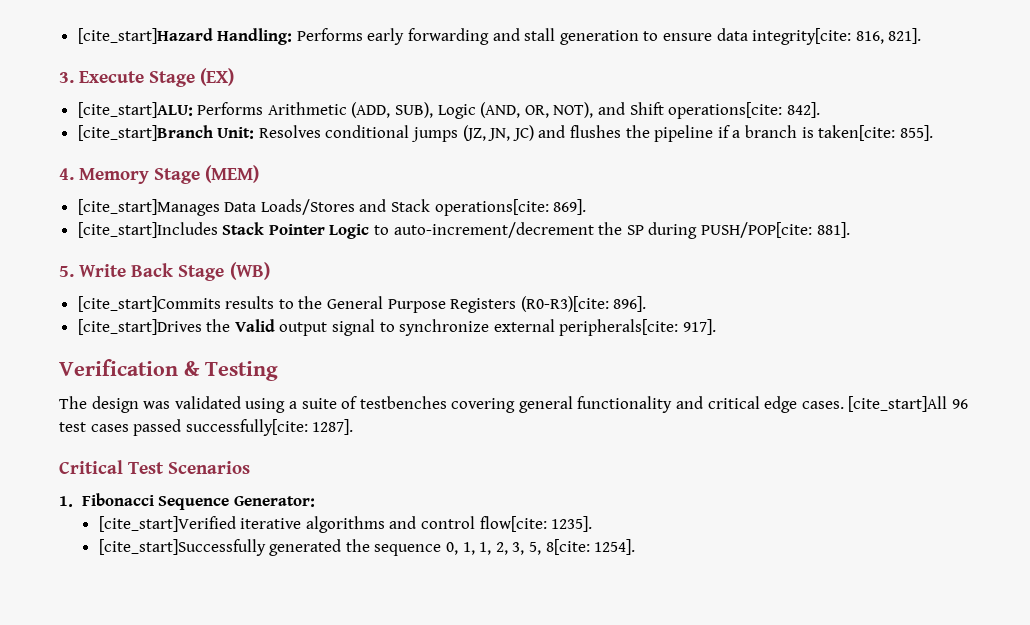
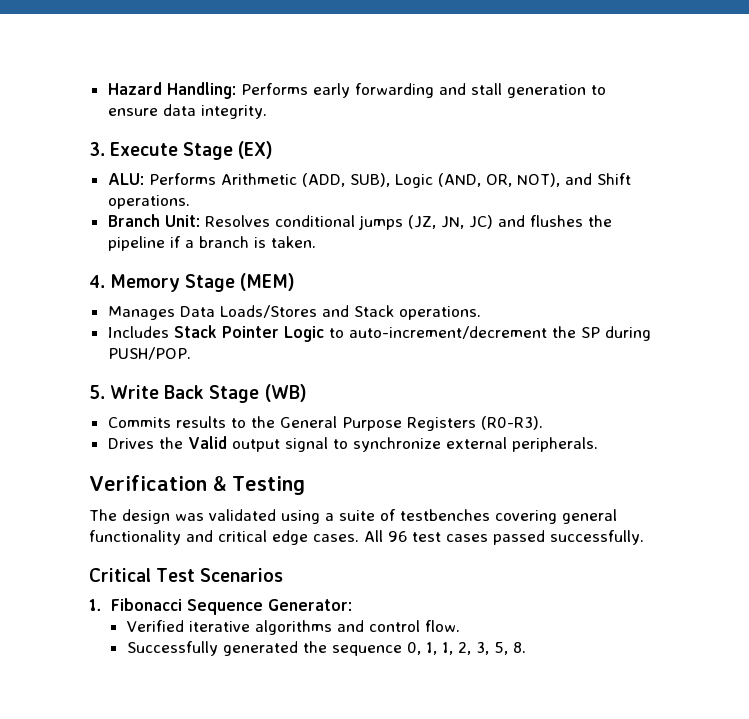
[77,28,213,44] [cite_start]Hazard -> [107,82,162,95] Hazard
[752,28,922,45] integrity[cite: 816, 821]. -> [200,105,267,119] integrity.
[77,102,193,118] [cite_start]ALU: -> [107,173,144,185] ALU:
[668,102,820,119] [77,125,213,141] operations[cite: 842]. // [cite_start]Branch -> [107,195,190,209] [107,214,160,227] operations. // Branch
[818,125,933,141] taken[cite: 855]. -> [270,236,316,248] taken.
[77,199,220,216] [cite_start]Manages -> [107,306,175,320] Manages
[434,199,587,216] [77,222,218,238] operations[cite: 869]. // [cite_start]Includes -> [398,306,481,320] [107,326,169,338] operations. // Includes
[701,222,850,238] PUSH/POP[cite: 881]. -> [107,347,191,360] PUSH/POP.
[77,296,221,312] [cite_start]Commits -> [107,417,171,428] Commits
[520,296,647,312] [77,319,202,335] (R0-R3)[cite: 896]. // [cite_start]Drives -> [480,416,543,430] [107,438,154,449] (R0-R3). // Drives
[559,319,717,336] peripherals[cite: 917]. -> [511,437,598,452] peripherals.
[848,396,948,412] [cite_start]All -> [364,530,383,542] All
[185,419,354,436] successfully[cite: 1287]. -> [550,530,644,545] successfully.
[98,516,236,532] [cite_start]Verified -> [126,620,184,632] Verified
[479,516,593,532] [98,539,266,556] flow[cite: 1235]. // [cite_start]Successfully -> [424,620,460,632] [126,641,218,656] flow. // Successfully
[545,539,636,555] 8[cite: 1254]. -> [512,642,526,653] 8.

